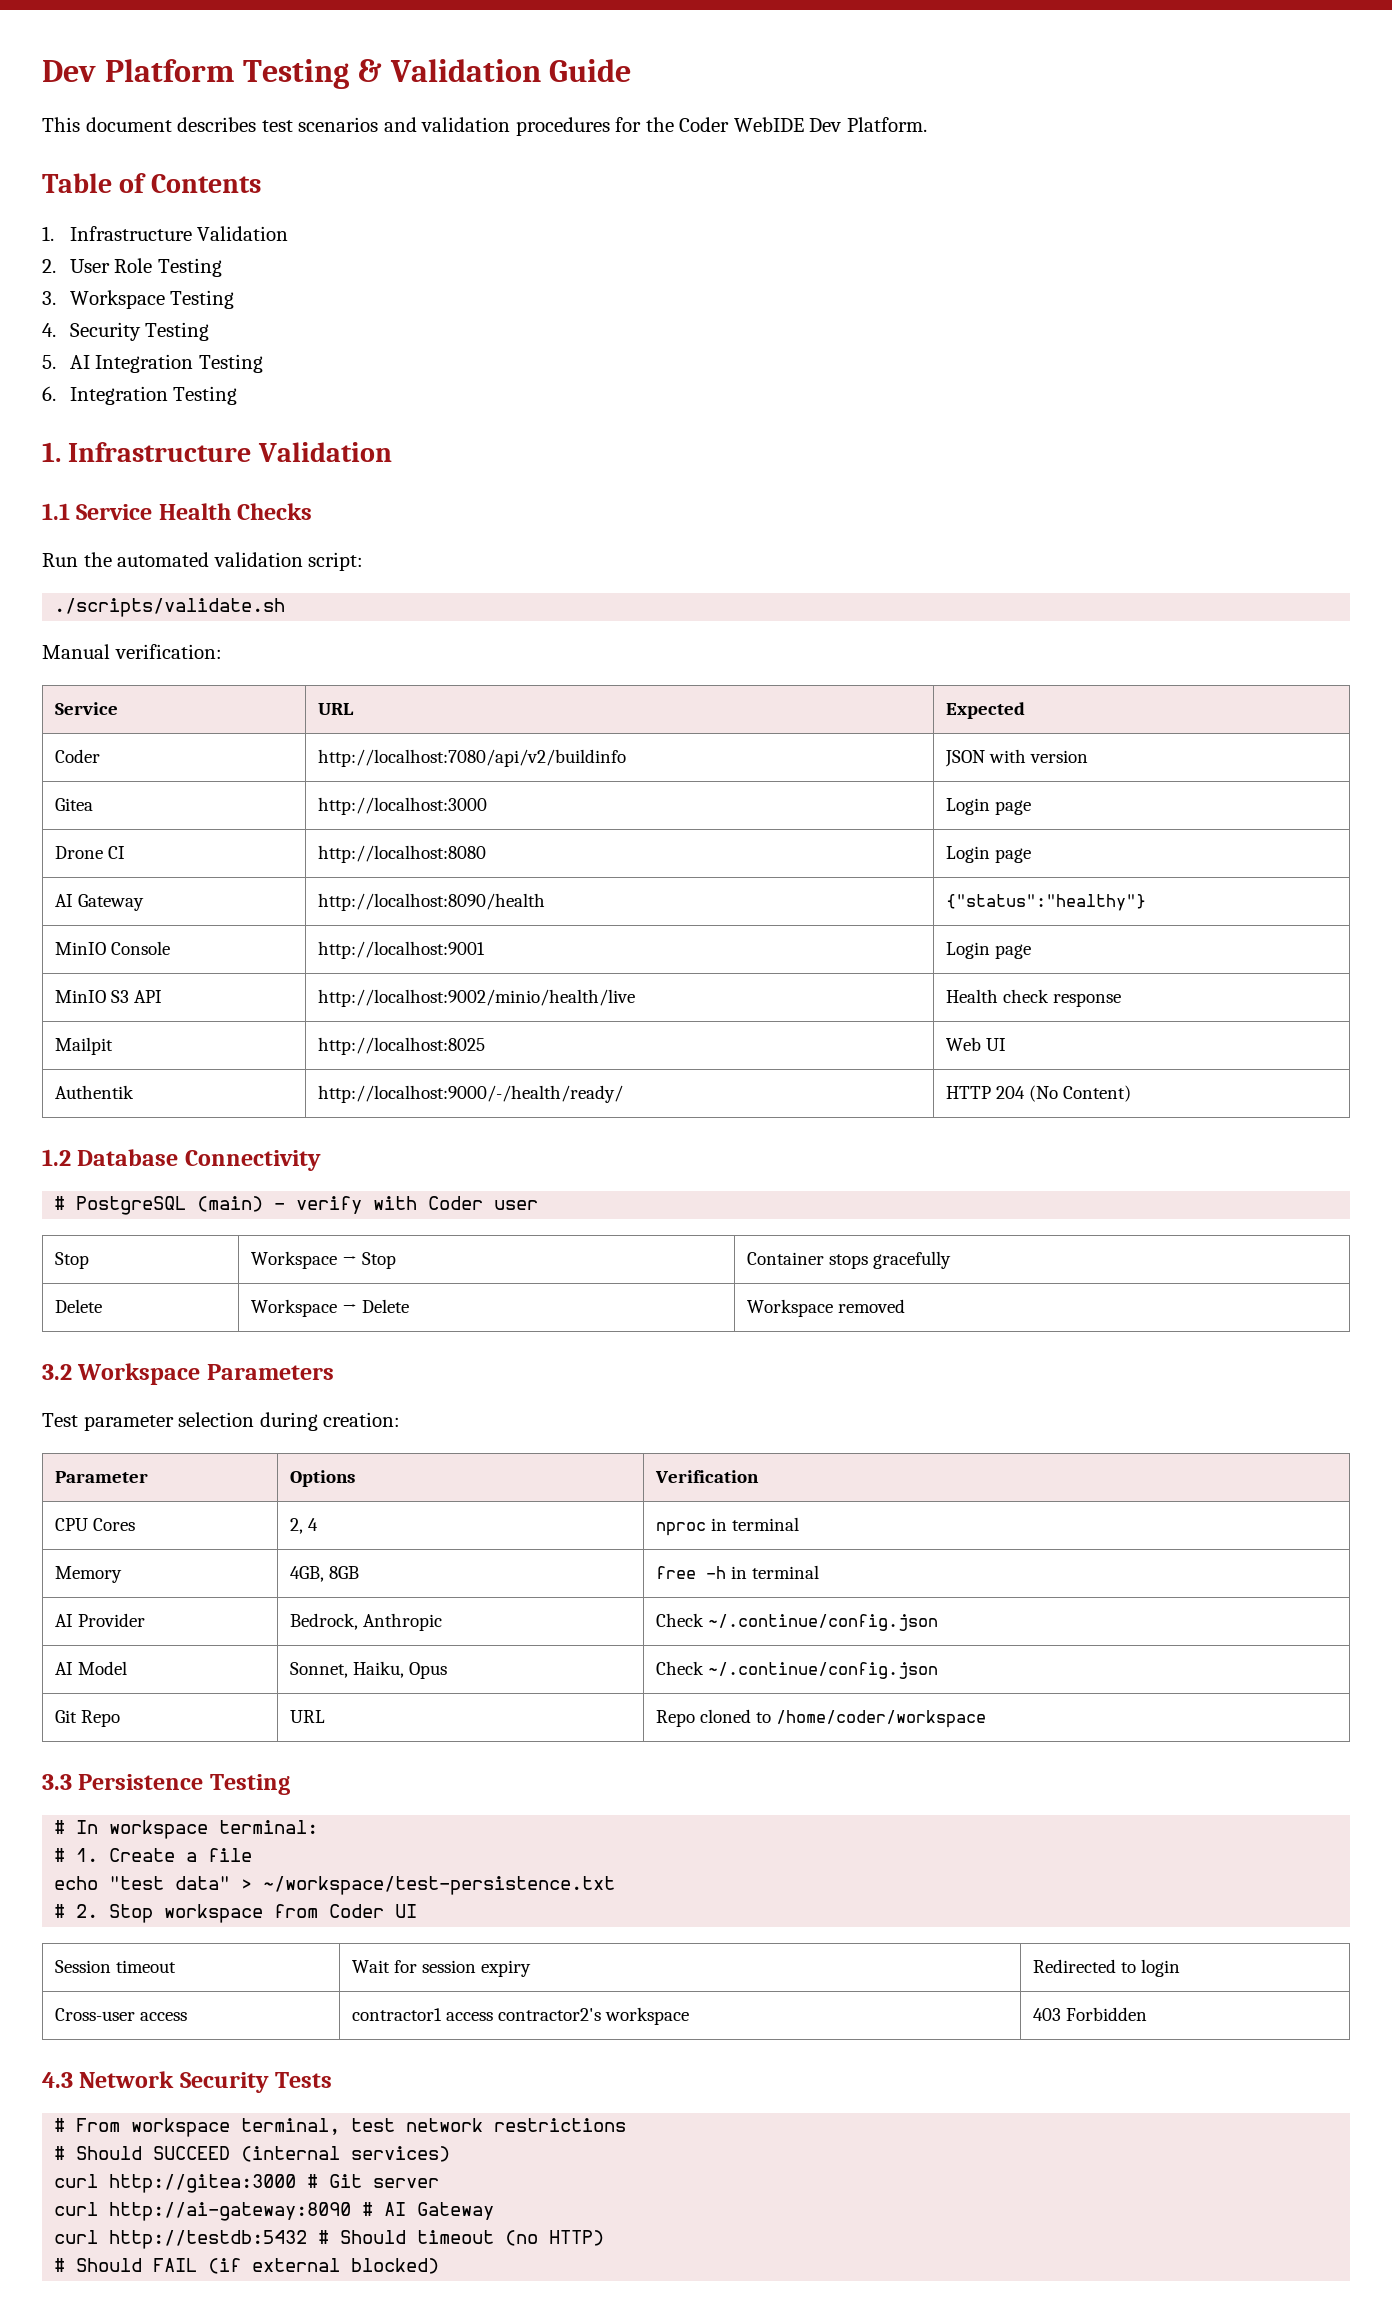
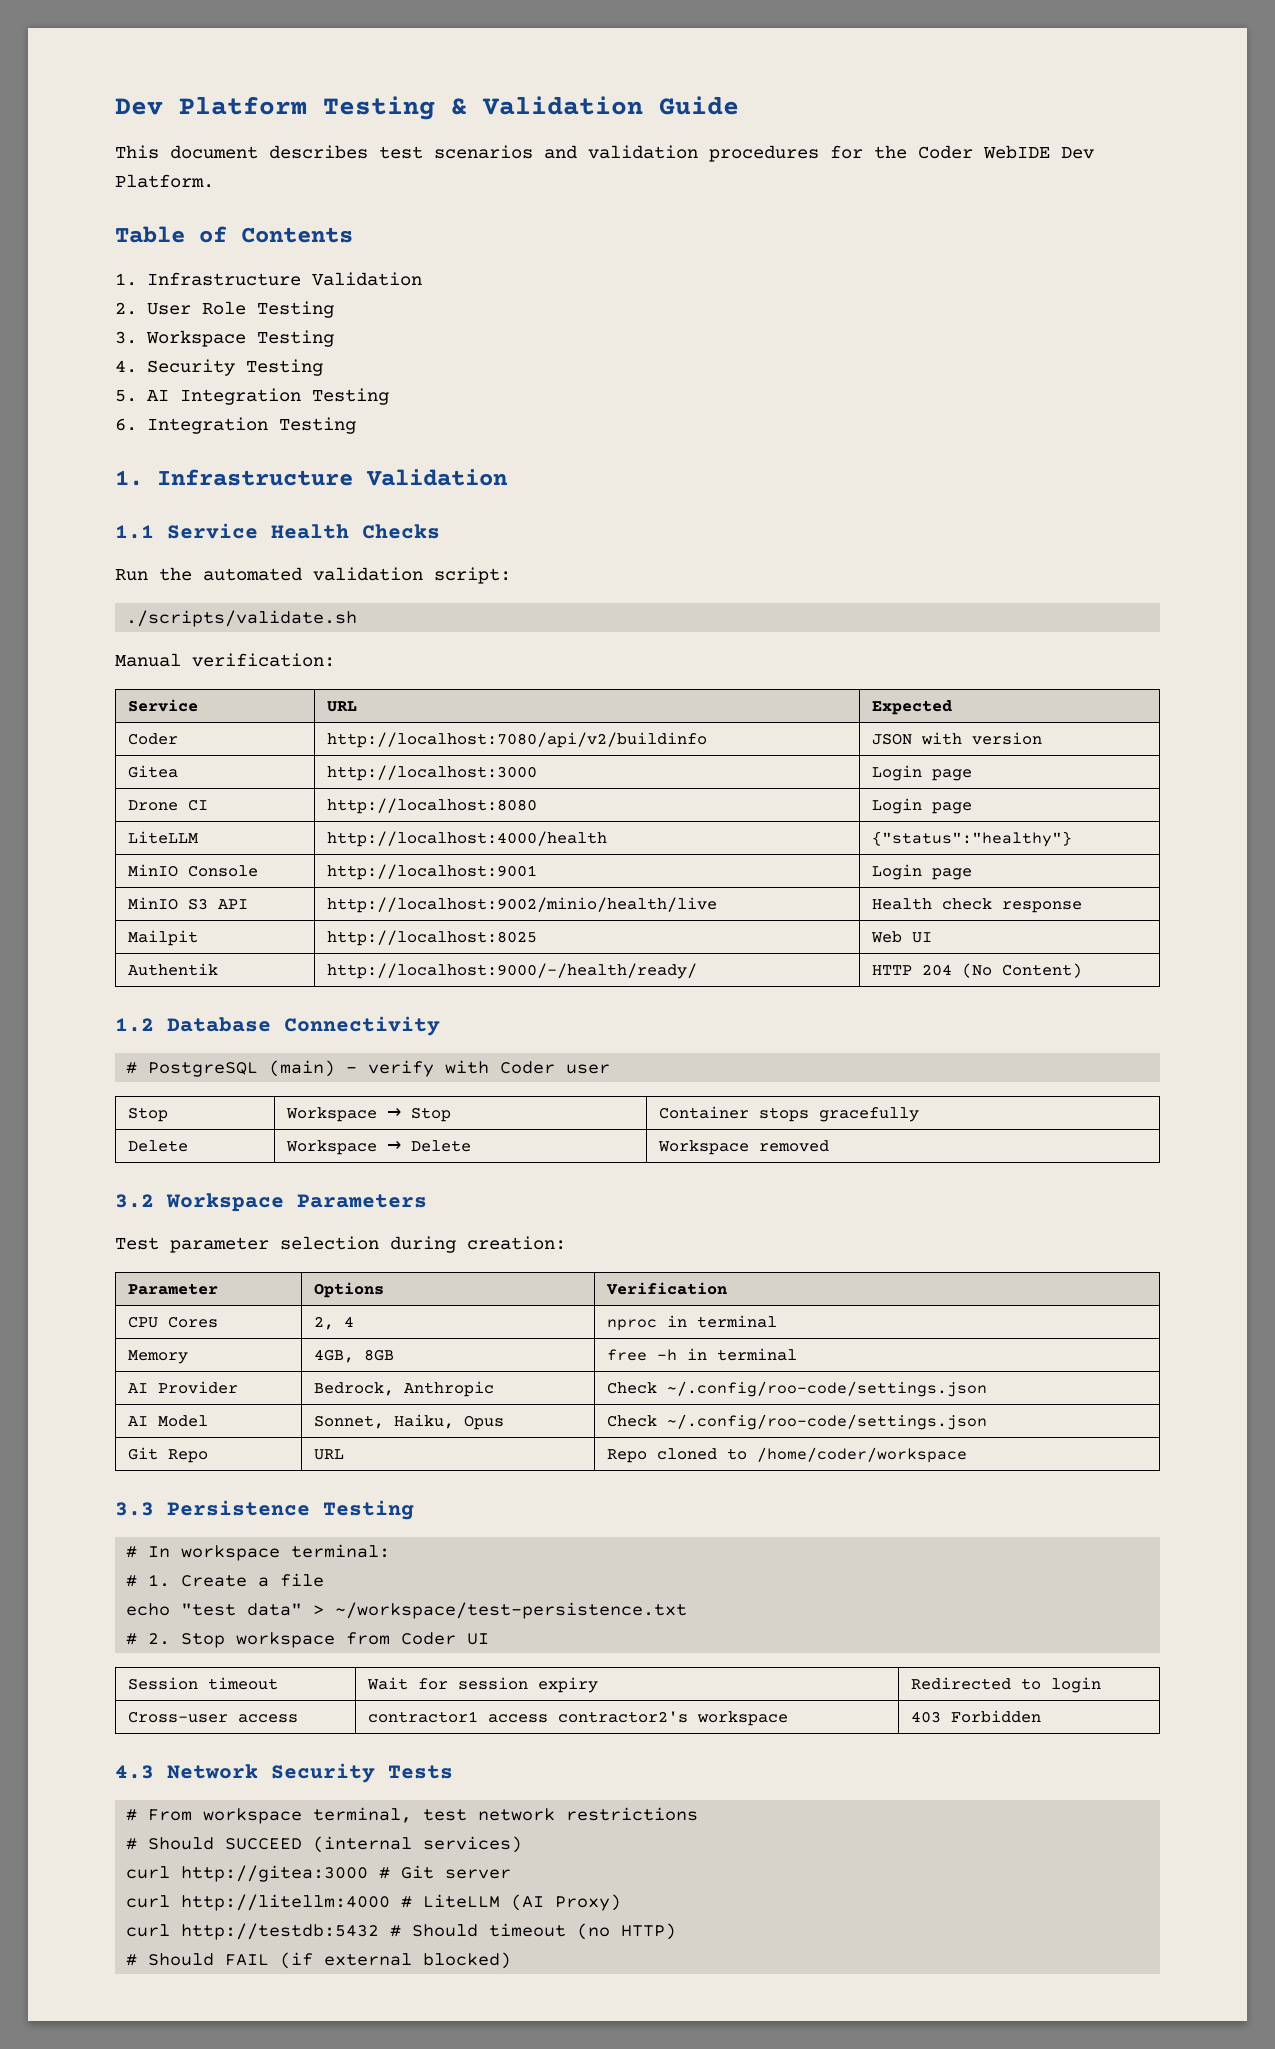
[55,894,145,911] [318,893,546,911] AI Gateway | http://localhost:8090/health -> [127,831,198,844] [326,831,607,847] LiteLLM | http://localhost:4000/health
[708,1614,939,1631] ~/.continue/config.json -> [666,1381,987,1397] ~/.config/roo-code/settings.json
[708,1662,939,1679] ~/.continue/config.json -> [666,1414,987,1430] ~/.config/roo-code/settings.json
[109,2202,495,2221] http://ai-gateway:8090 # AI Gateway -> [181,1894,622,1911] http://litellm:4000 # LiteLLM (AI Proxy)

